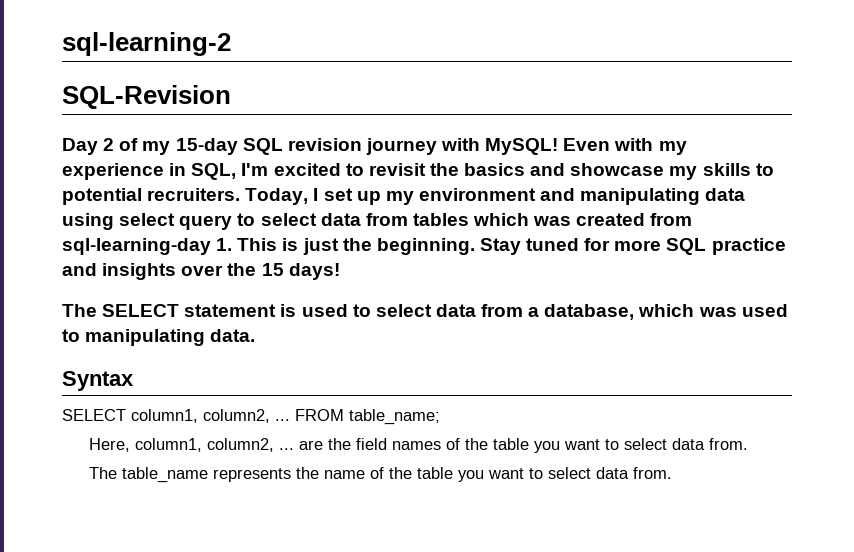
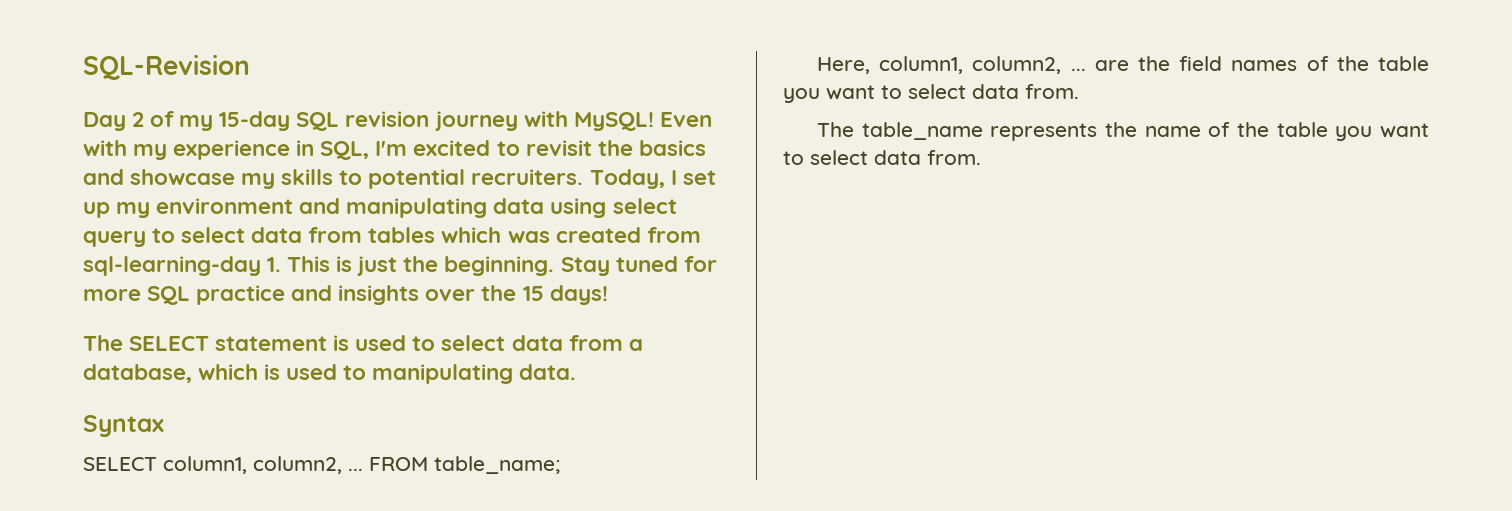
[62,32,231,56] sql-learning-2 // -> (83, 67) none
[698,307,737,317] was -> [264,364,281,380] is

